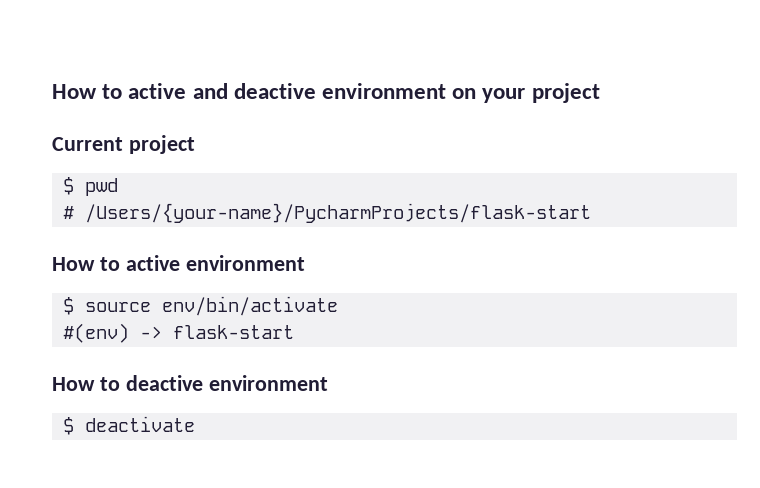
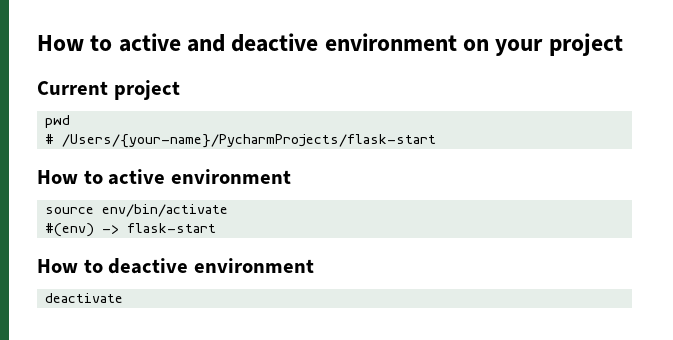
[63,177,75,195] $ -> (180, 90) none
[63,297,75,315] $ -> (291, 176) none
[63,417,75,435] $ -> (314, 265) none

